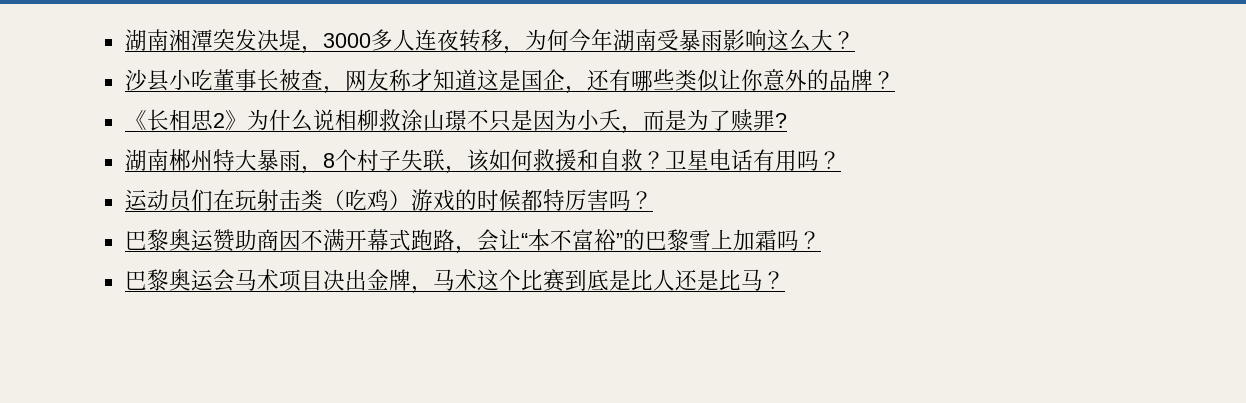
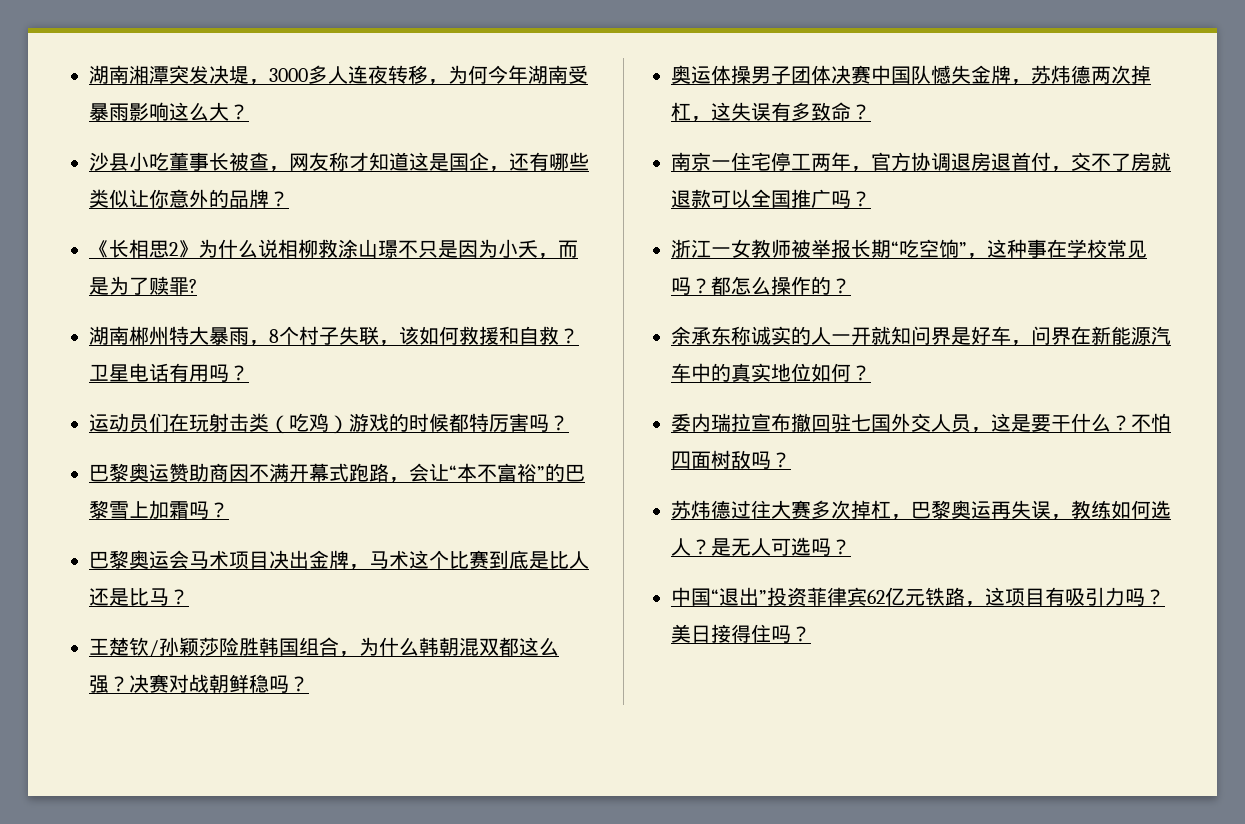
(785, 280) none -> [89,637,559,657] [89,674,309,693] [671,65,1151,85] [671,102,871,122] [671,152,1171,172] [671,189,871,208] [671,239,1147,259] [671,276,851,295] [671,326,1171,346] [671,363,871,383] [671,413,1171,433] [671,450,791,469] [671,500,1171,520] [671,537,851,556] [671,587,1165,607] [671,624,811,643] // 王楚钦/孙颖莎险胜韩国组合，为什么韩朝混双都这么强？决赛对战朝鲜稳吗？ // 奥运体操男子团体决赛中国队憾失金牌，苏炜德两次掉杠，这失误有多致命？ // 南京一住宅停工两年，官方协调退房退首付，交不了房就退款可以全国推广吗？ // 浙江一女教师被举报长期“吃空饷”，这种事在学校常见吗？都怎么操作的？ // 余承东称诚实的人一开就知问界是好车，问界在新能源汽车中的真实地位如何？ // 委内瑞拉宣布撤回驻七国外交人员，这是要干什么？不怕四面树敌吗？ // 苏炜德过往大赛多次掉杠，巴黎奥运再失误，教练如何选人？是无人可选吗？ // 中国“退出”投资菲律宾62亿元铁路，这项目有吸引力吗？美日接得住吗？

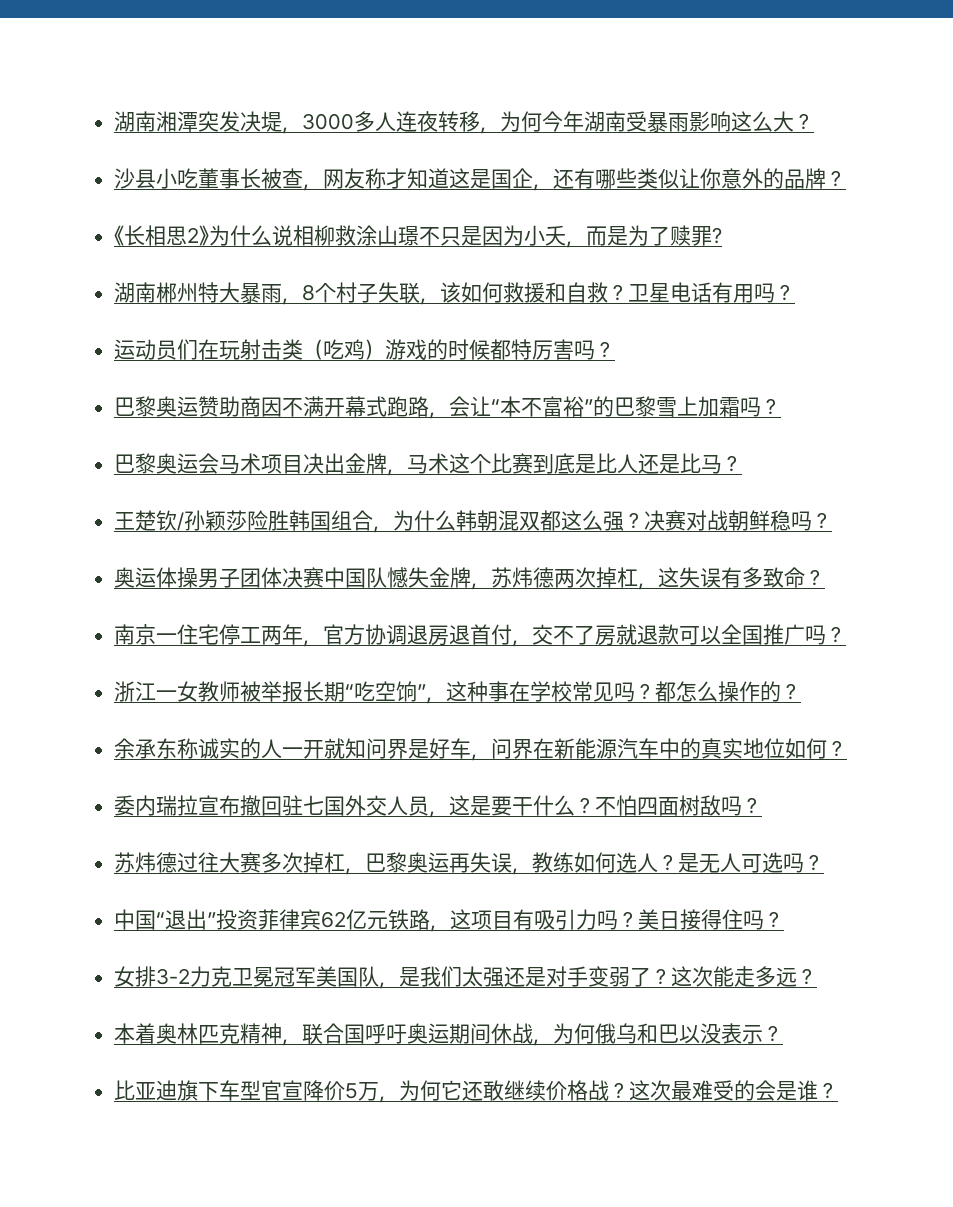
(811, 634) none -> [114,966,818,989] [114,1023,784,1046] [114,1080,839,1103] // 女排3-2力克卫冕冠军美国队，是我们太强还是对手变弱了？这次能走多远？ // 本着奥林匹克精神，联合国呼吁奥运期间休战，为何俄乌和巴以没表示？ // 比亚迪旗下车型官宣降价5万，为何它还敢继续价格战？这次最难受的会是谁？

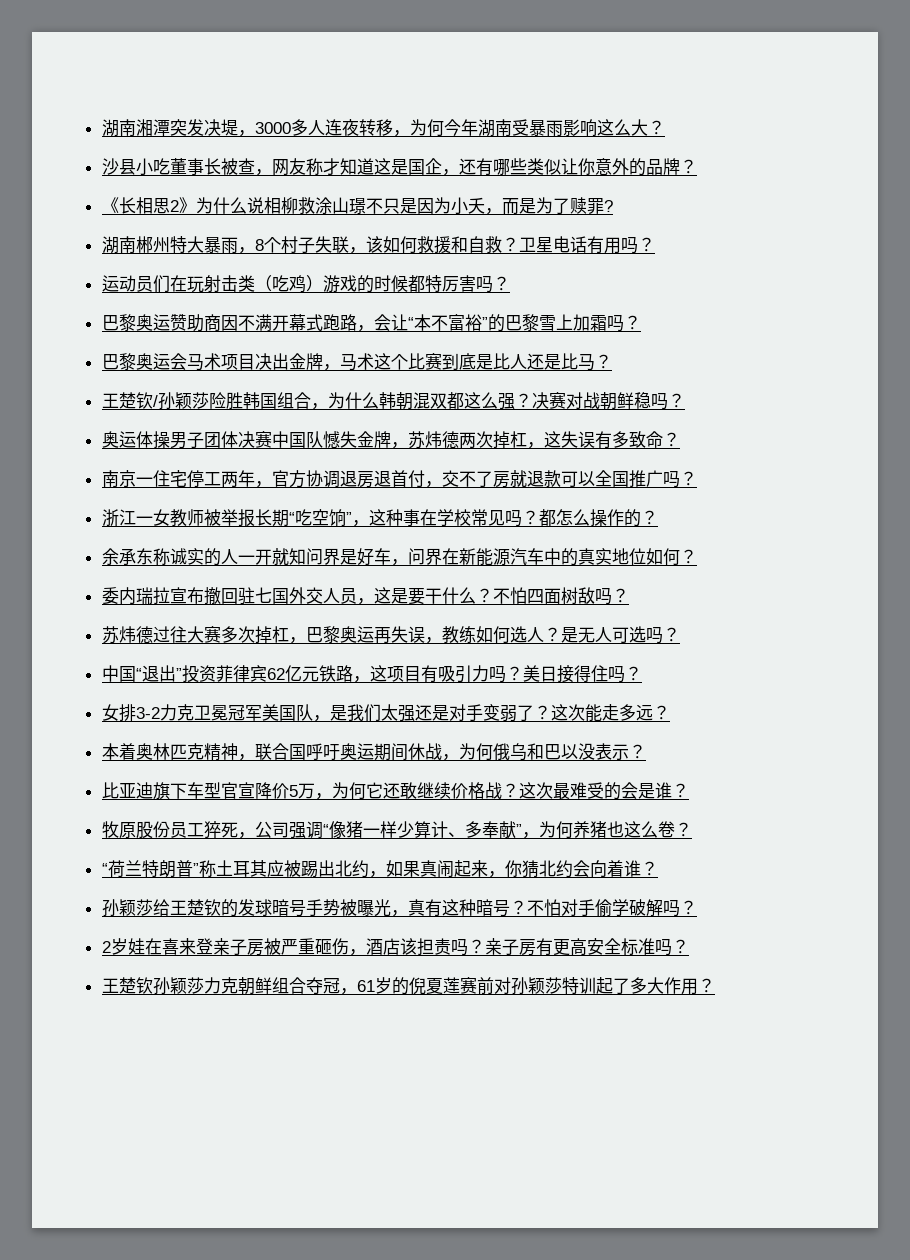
(839, 1090) none -> [101,821,692,839] [101,860,658,878] [101,899,697,917] [101,938,689,956] [101,976,715,995] // 牧原股份员工猝死，公司强调“像猪一样少算计、多奉献”，为何养猪也这么卷？ // “荷兰特朗普”称土耳其应被踢出北约，如果真闹起来，你猜北约会向着谁？ // 孙颖莎给王楚钦的发球暗号手势被曝光，真有这种暗号？不怕对手偷学破解吗？ // 2岁娃在喜来登亲子房被严重砸伤，酒店该担责吗？亲子房有更高安全标准吗？ // 王楚钦孙颖莎力克朝鲜组合夺冠，61岁的倪夏莲赛前对孙颖莎特训起了多大作用？

